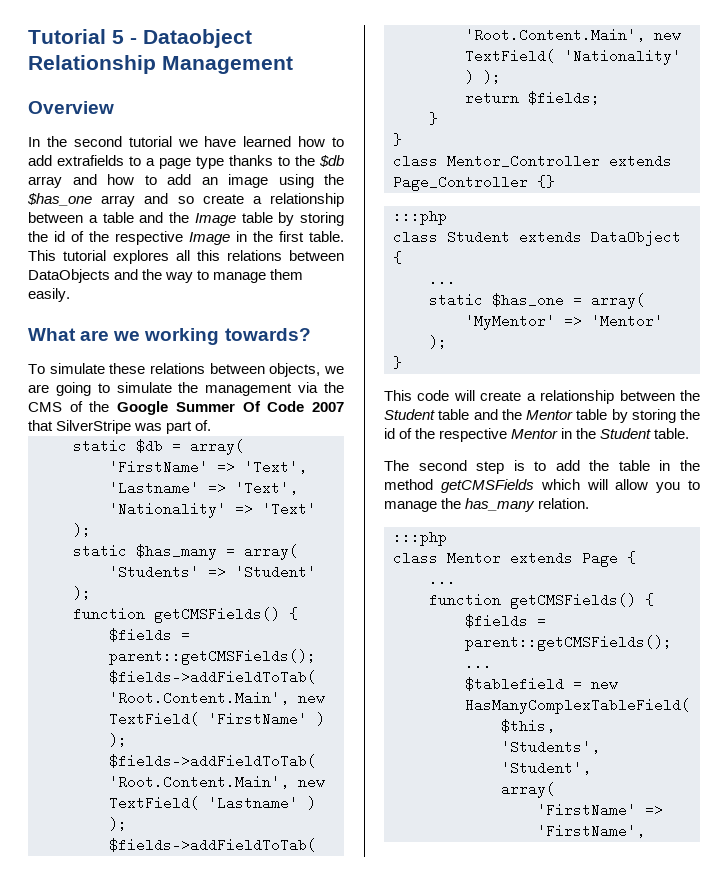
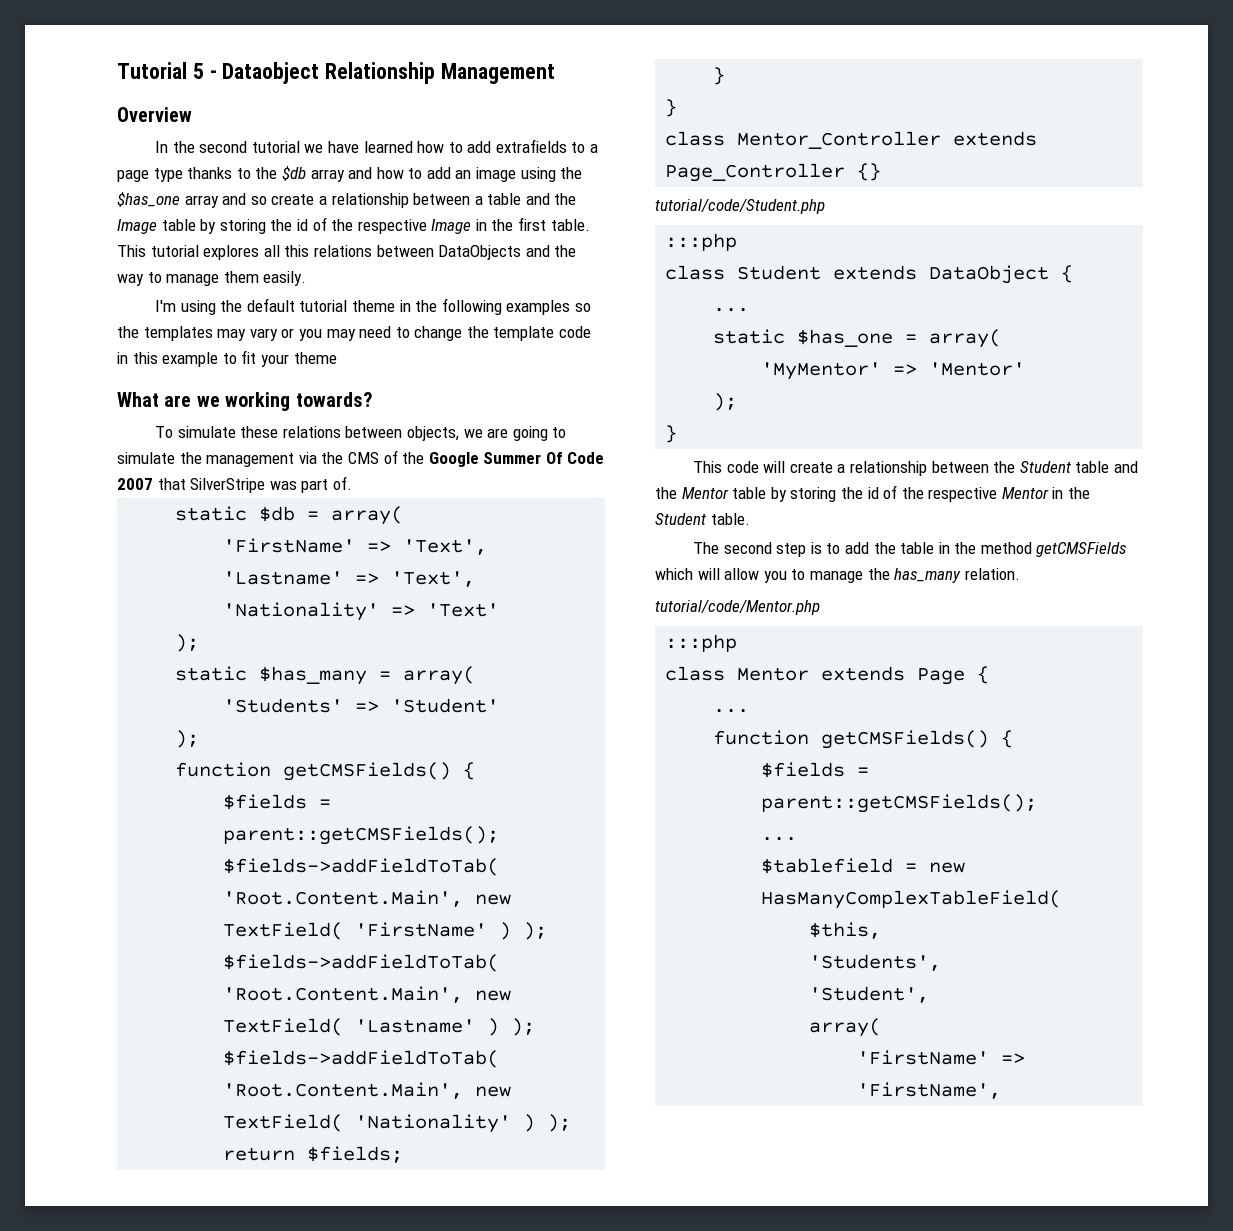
(70, 295) none -> [154,298,591,315] [117,326,592,341] [117,350,337,367] // I'm using the default tutorial theme in the following examples so the templates may vary or you may need to change the template code in this example to fit your theme
(555, 181) none -> [655,199,825,214] // tutorial/code/Student.php
(590, 503) none -> [655,600,820,615] // tutorial/code/Mentor.php

